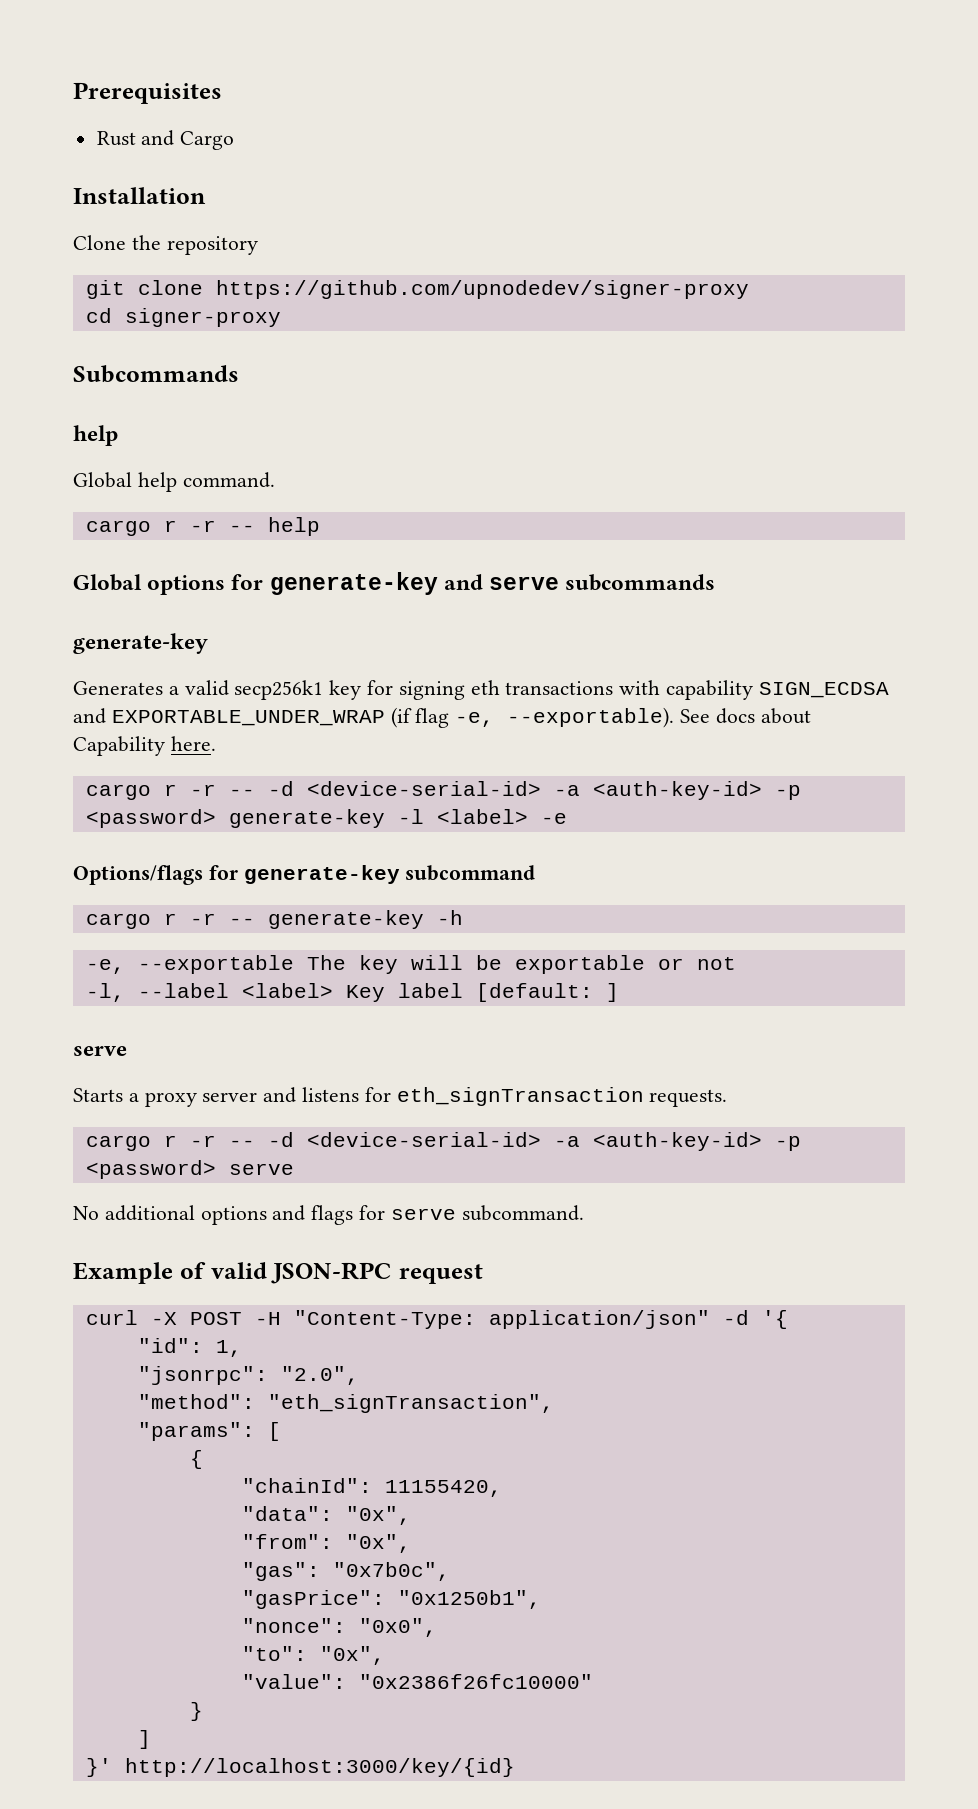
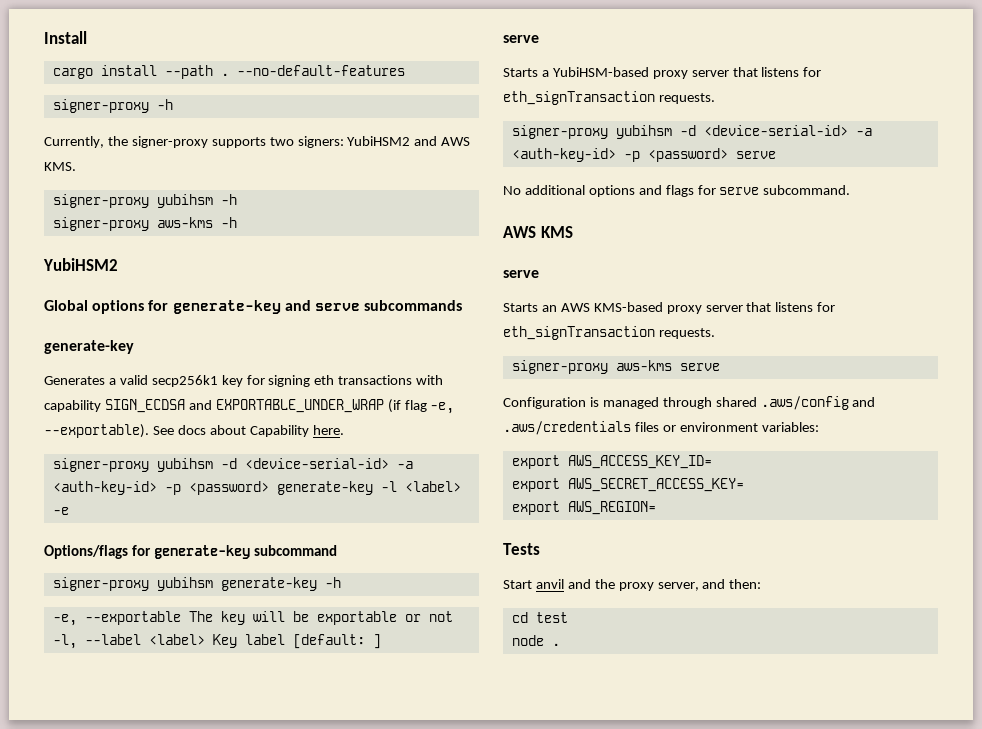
[73,82,222,104] [96,130,235,150] [73,187,206,204] [73,235,258,255] [85,280,749,299] [85,308,281,327] [73,365,239,383] [73,425,118,446] [73,472,275,492] [85,517,320,536] Prerequisites // Rust and Cargo // Installation // Clone the repository // git clone https://github.com/upnodedev/signer-proxy // cd signer-proxy // Subcommands // help // Global help command. // cargo r -r -- help -> [44,31,87,44] [52,65,405,79] [52,99,173,113] [44,136,471,148] [44,162,76,171] [52,194,237,208] [52,217,237,231] [43,258,118,271] Install // cargo install --path . --no-default-features // signer-proxy -h // Currently, the signer-proxy supports two signers: YubiHSM2 and AWS KMS. // signer-proxy yubihsm -h // signer-proxy aws-kms -h // YubiHSM2
[85,784,255,800] cargo r -r -- -> [52,458,213,472] signer-proxy yubihsm
[85,913,255,929] cargo r -r -- -> [52,577,213,591] signer-proxy yubihsm
[144,1087,728,1107] [85,1135,255,1151] proxy server and listens for eth_signTransaction requests. // cargo r -r -- -> [552,67,822,79] [503,91,715,105] [511,125,672,139] YubiHSM-based proxy server that listens for eth_signTransaction requests. // signer-proxy yubihsm
[73,1262,483,1284] [85,1310,788,1329] [137,1338,242,1357] [137,1366,359,1385] [137,1394,554,1413] [137,1422,281,1441] [189,1450,203,1469] [241,1478,502,1497] [241,1506,411,1525] [241,1534,411,1553] [241,1562,450,1581] [241,1590,541,1609] [241,1618,437,1637] [241,1646,385,1665] [241,1674,593,1689] [189,1702,203,1721] [137,1730,151,1749] [85,1758,515,1777] Example of valid JSON-RPC request // curl -X POST -H "Content-Type: application/json" -d '{ // "id": 1, // "jsonrpc": "2.0", // "method": "eth_signTransaction", // "params": [ // { // "chainId": 11155420, // "data": "0x", // "from": "0x", // "gas": "0x7b0c", // "gasPrice": "0x1250b1", // "nonce": "0x0", // "to": "0x", // "value": "0x2386f26fc10000" // } // ] // }' http://localhost:3000/key/{id} -> [503,226,573,238] [503,270,539,278] [503,302,836,314] [503,326,715,340] [511,360,720,374] [503,396,876,410] [503,421,819,435] [511,455,712,469] [511,478,744,492] [511,501,656,515] [503,543,540,555] [503,579,762,591] [511,612,568,623] [511,635,560,646] AWS KMS // serve // Starts an AWS KMS-based proxy server that listens for eth_signTransaction requests. // signer-proxy aws-kms serve // Configuration is managed through shared .aws/config and .aws/credentials files or environment variables: // export AWS_ACCESS_KEY_ID= // export AWS_SECRET_ACCESS_KEY= // export AWS_REGION= // Tests // Start anvil and the proxy server, and then: // cd test // node .

